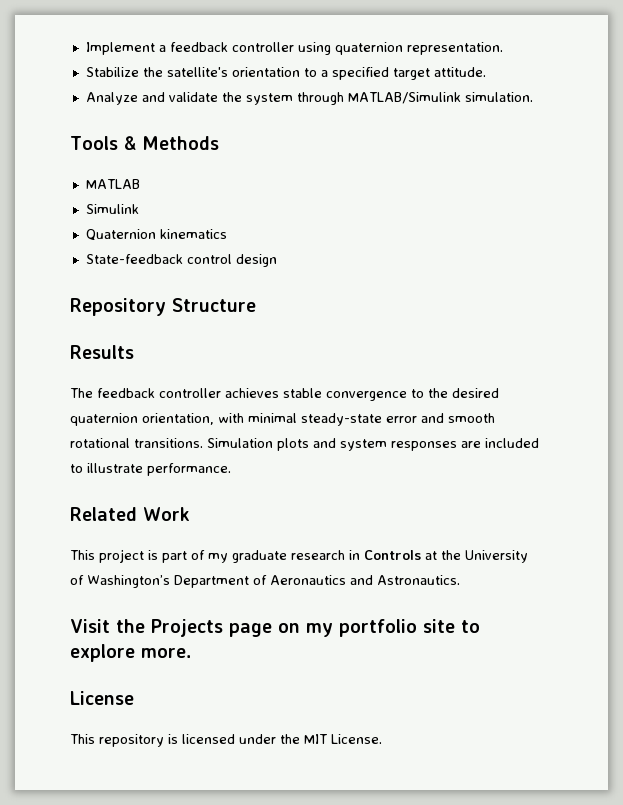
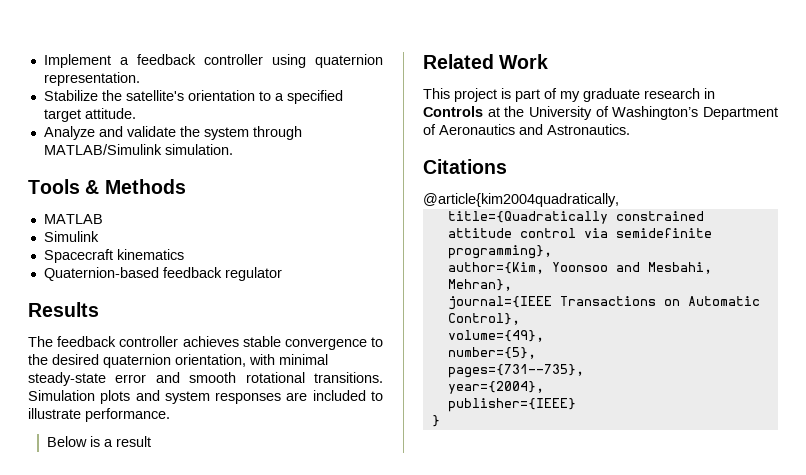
[85,229,156,241] Quaternion -> [43,249,113,263] Spacecraft
[85,254,277,267] [70,298,256,316] State-feedback control design // Repository Structure -> [43,267,282,281] Quaternion-based feedback regulator
(231, 469) none -> [47,436,152,447] // Below is a result
[70,619,480,637] [70,644,191,662] [70,691,134,705] [70,734,382,747] Visit the Projects page on my portfolio site to explore more. // License // This repository is licensed under the MIT License. -> [423,159,507,174] [423,193,619,207] [447,211,704,224] [447,228,712,238] [447,245,552,259] [447,262,712,274] [447,279,512,291] [447,296,760,310] [447,313,520,325] [447,330,544,342] [447,347,536,359] [447,364,584,378] [447,381,544,394] [447,398,576,412] [431,415,440,427] Citations // @article{kim2004quadratically, // title={Quadratically constrained attitude control via semidefinite programming}, // author={Kim, Yoonsoo and Mesbahi, Mehran}, // journal={IEEE Transactions on Automatic Control}, // volume={49}, // number={5}, // pages={731--735}, // year={2004}, // publisher={IEEE} // }

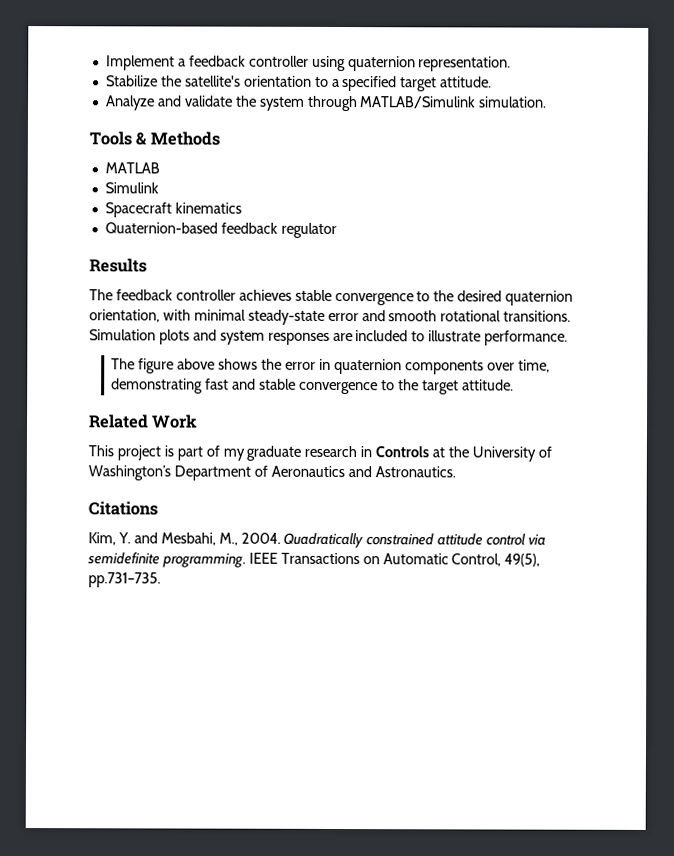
[47,436,152,447] Below is a result -> [111,358,550,375] [111,378,514,395] The figure above shows the error in quaternion components over time, demonstrating fast and stable convergence to the target attitude.
[423,193,619,207] [447,211,608,224] @article{kim2004quadratically, // title={Quadratically -> [88,532,365,549] Kim, Y. and Mesbahi, M., 2004. Quadratically
[447,245,552,259] [447,262,712,274] [447,279,512,291] [447,296,760,310] [447,313,520,325] [447,330,544,342] [447,347,536,359] [447,364,584,378] [447,381,544,394] [447,398,576,412] [431,415,440,427] programming}, // author={Kim, Yoonsoo and Mesbahi, Mehran}, // journal={IEEE Transactions on Automatic Control}, // volume={49}, // number={5}, // pages={731--735}, // year={2004}, // publisher={IEEE} // } -> [161,552,541,568] [88,572,161,588] programming. IEEE Transactions on Automatic Control, 49(5), pp.731–735.

